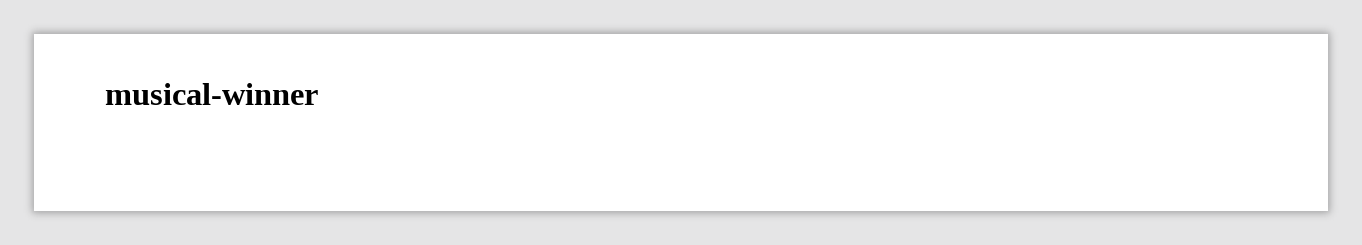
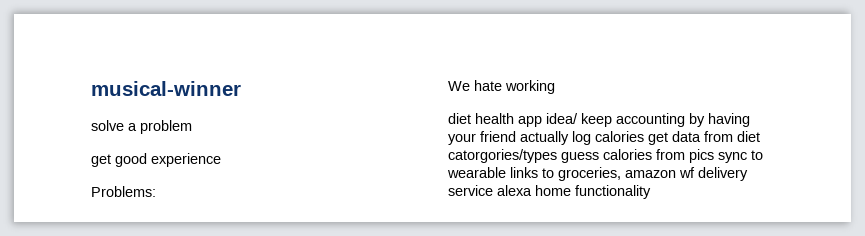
(318, 94) none -> [91,120,192,134] [91,153,221,167] [91,186,156,197] [448,80,555,94] [448,113,750,127] [448,131,760,145] [448,149,763,163] [447,167,748,181] [448,185,651,199] // solve a problem // get good experience // Problems: // We hate working // diet health app idea/ keep accounting by having your friend actually log calories get data from diet catorgories/types guess calories from pics sync to wearable links to groceries, amazon wf delivery service alexa home functionality

